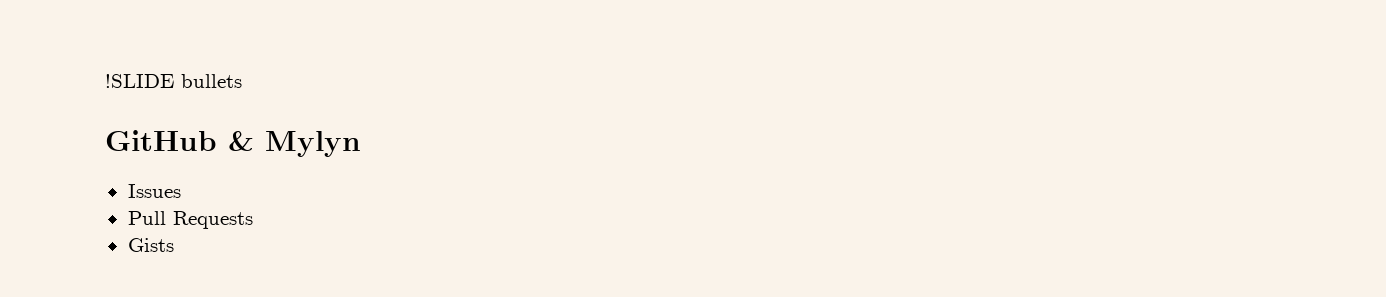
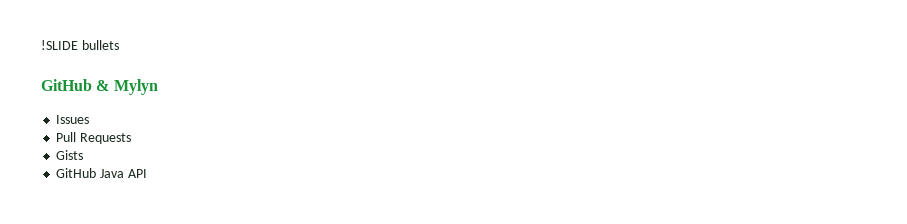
(174, 245) none -> [56,168,147,178] // GitHub Java API

